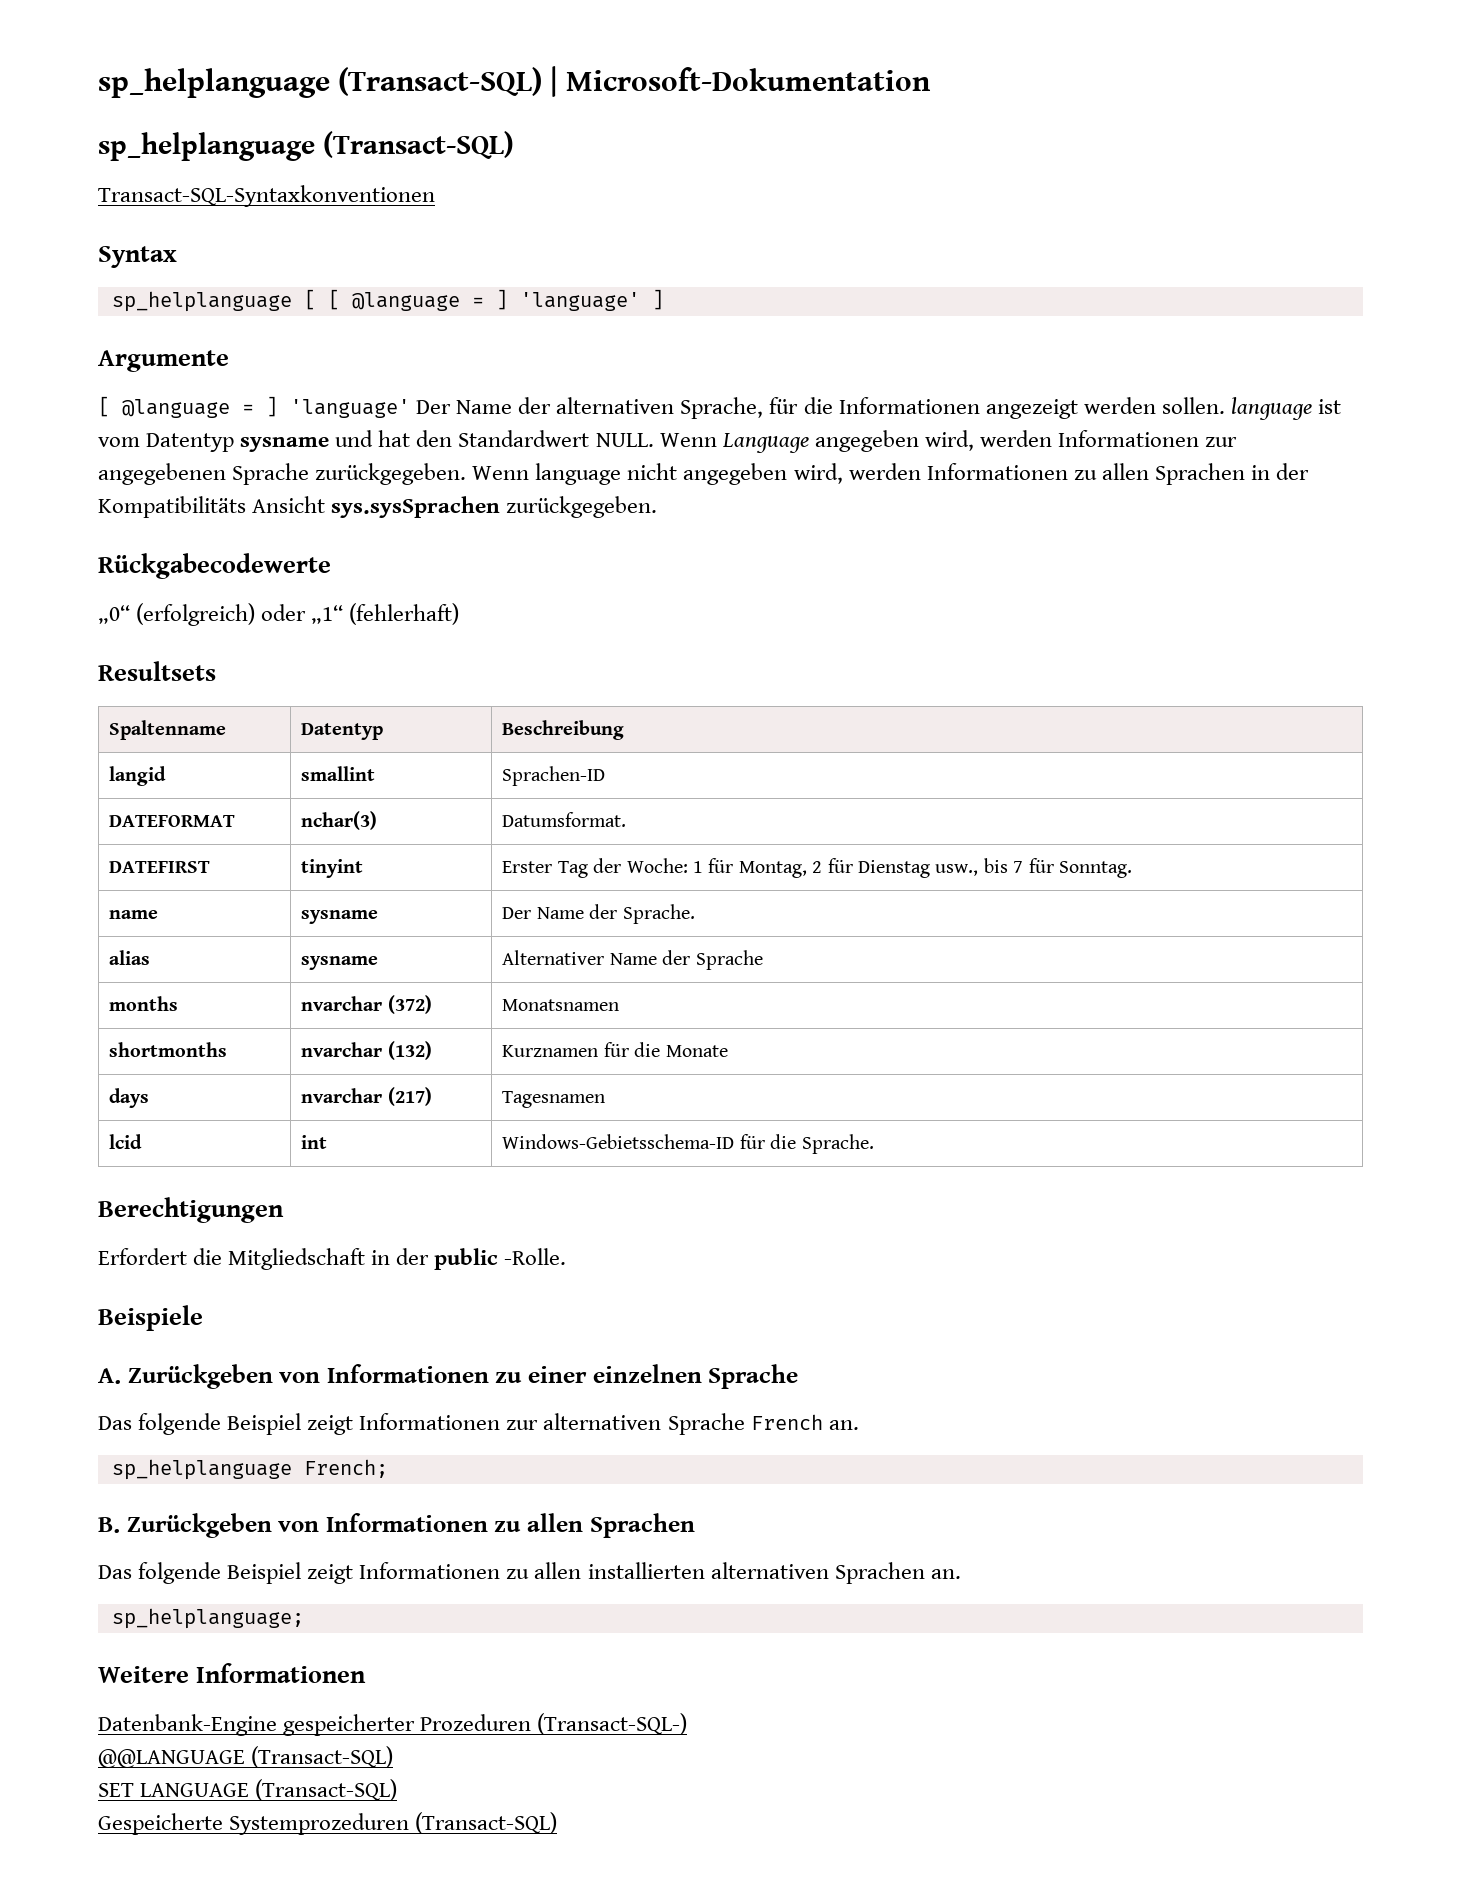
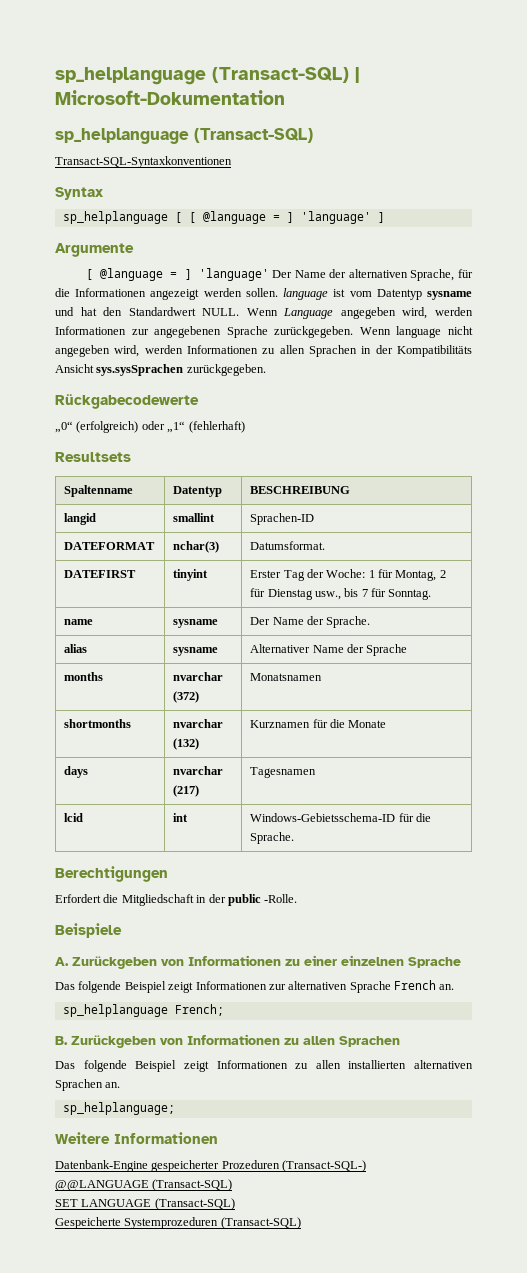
[502,720,625,740] Beschreibung -> [250,486,351,494] BESCHREIBUNG

